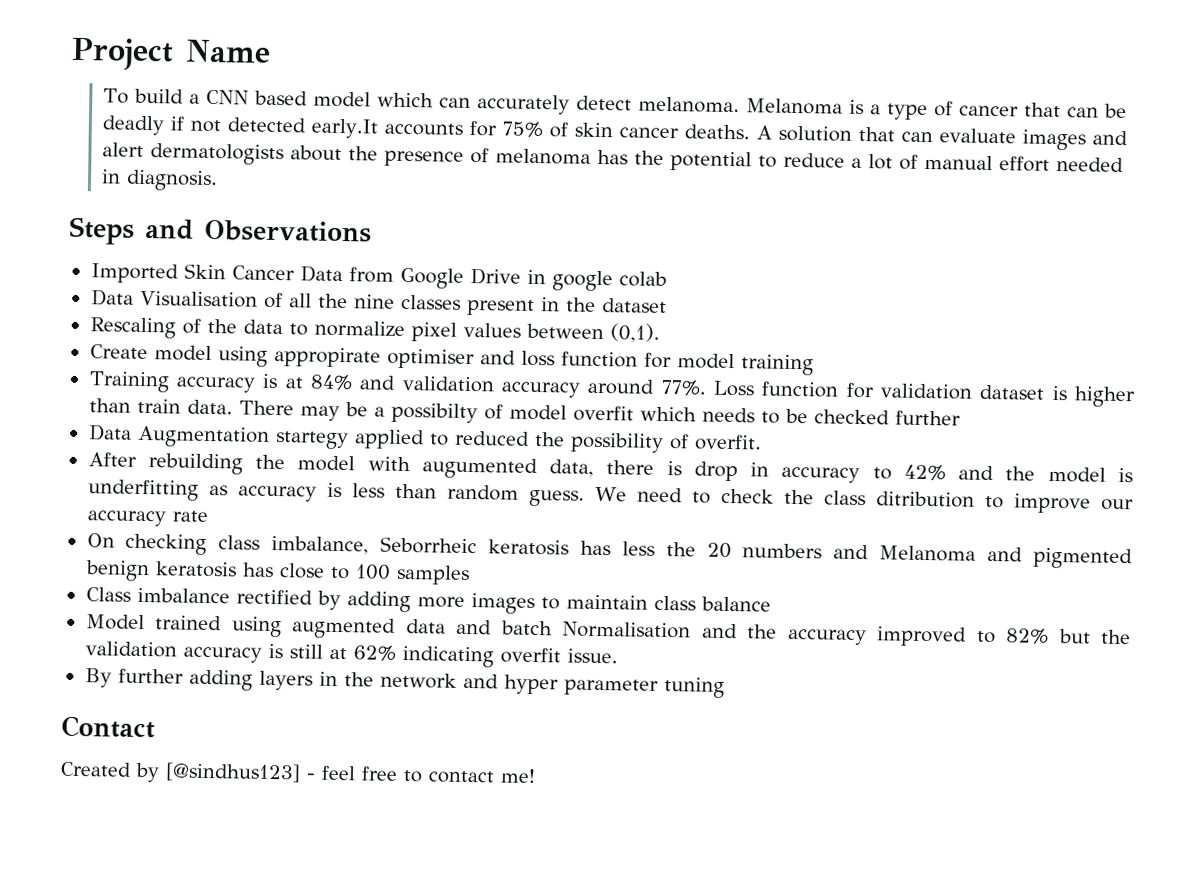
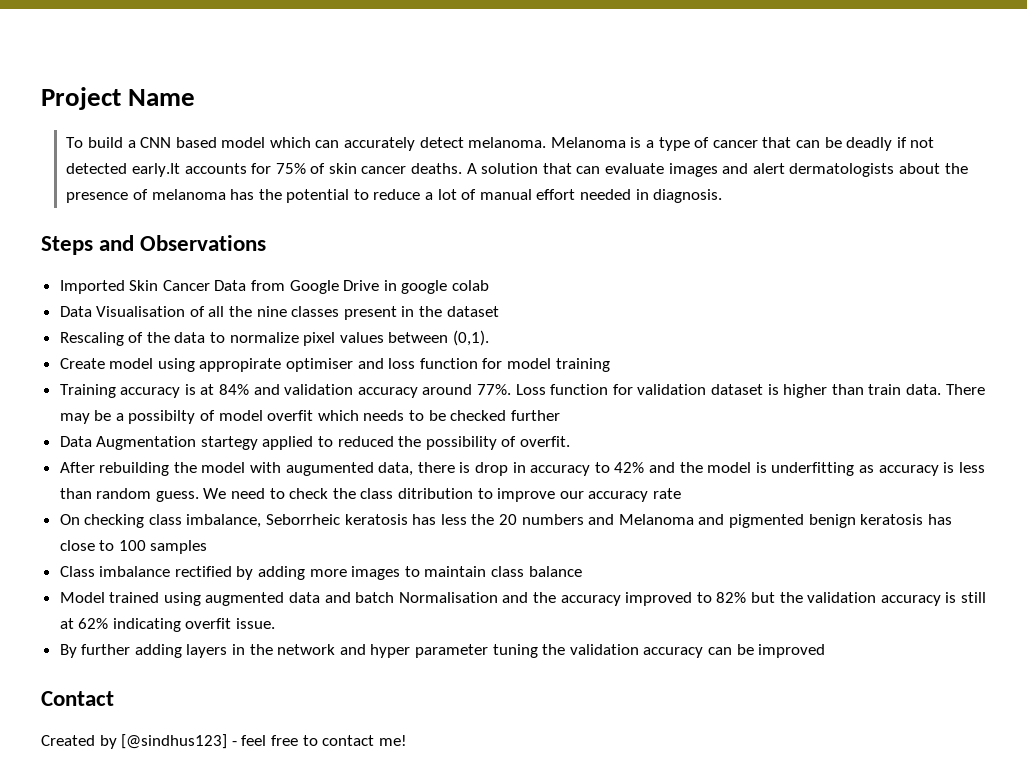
(725, 687) none -> [542,644,826,658] the validation accuracy can be improved

